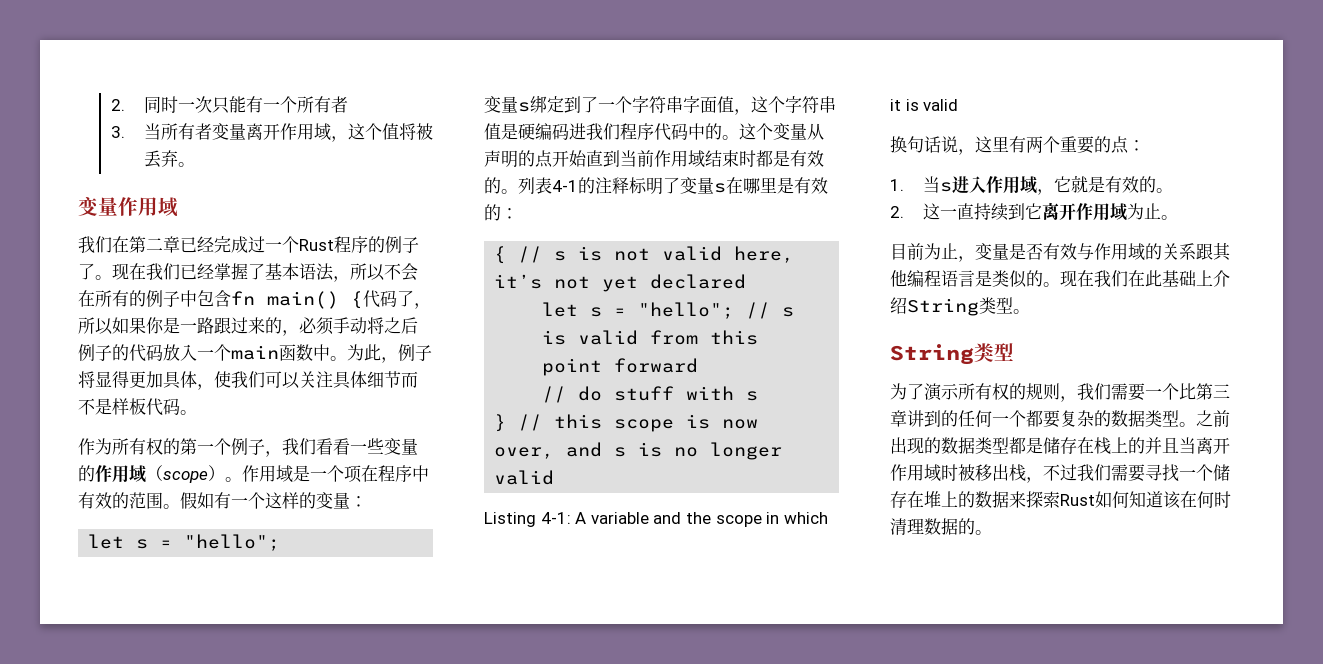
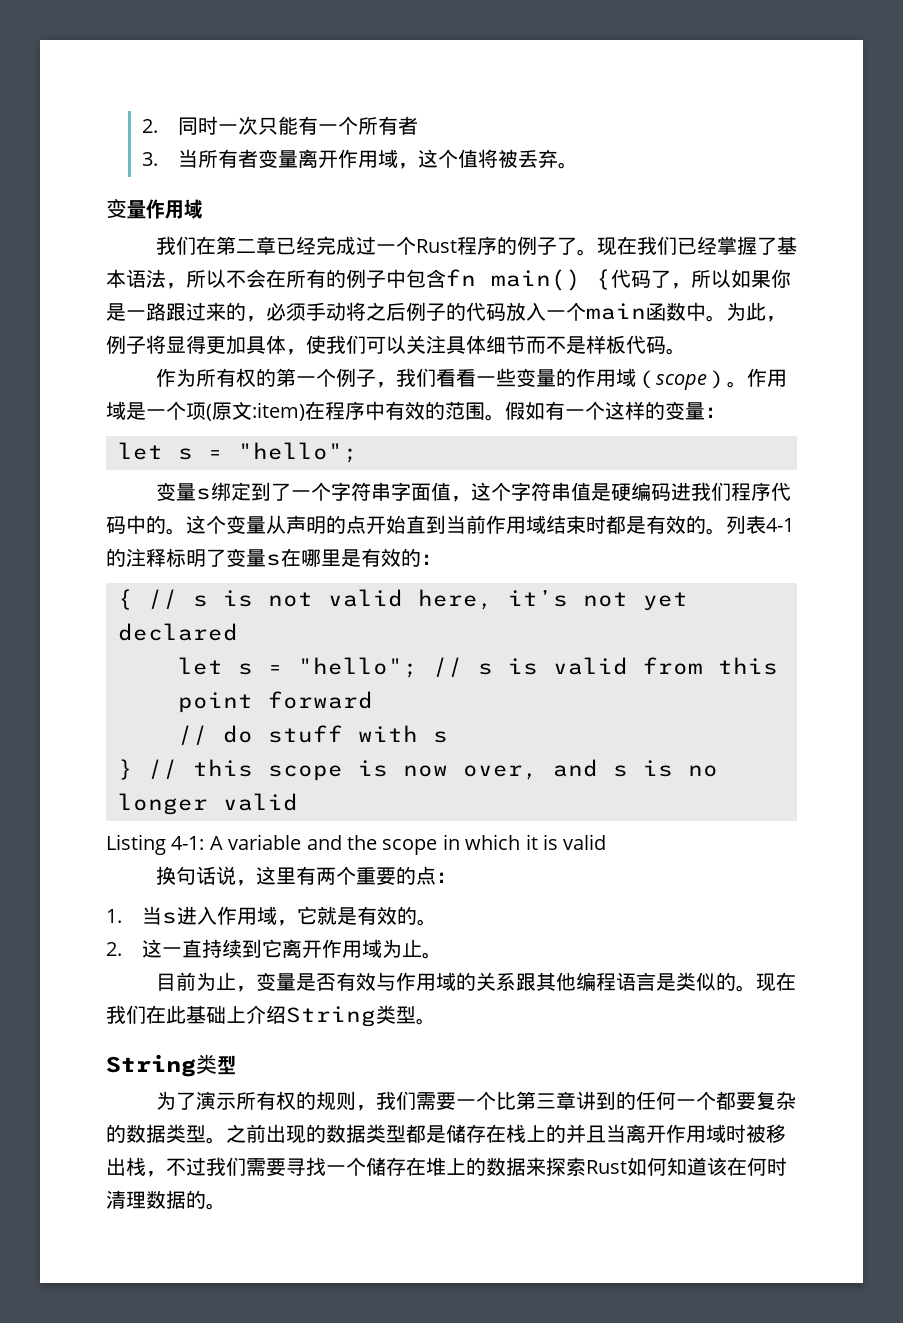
(362, 474) none -> [206,401,305,421] (原文:item)

